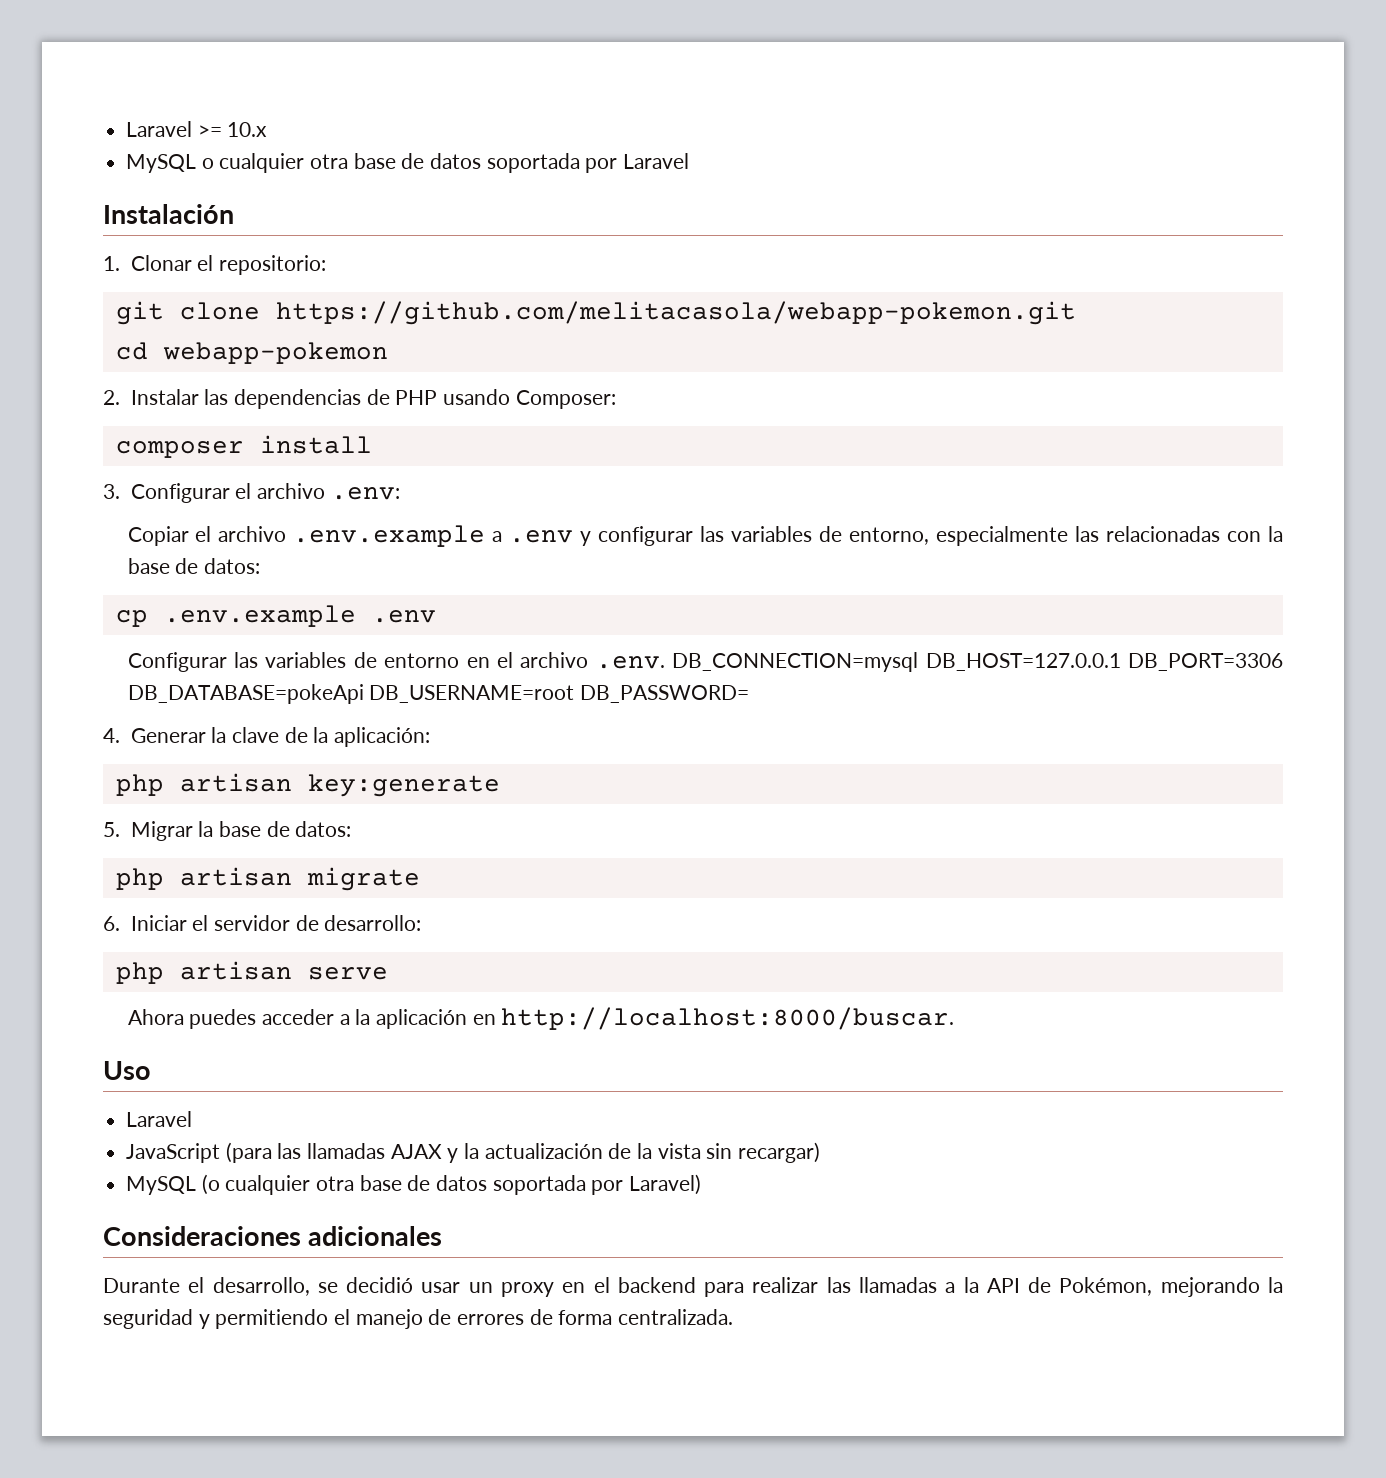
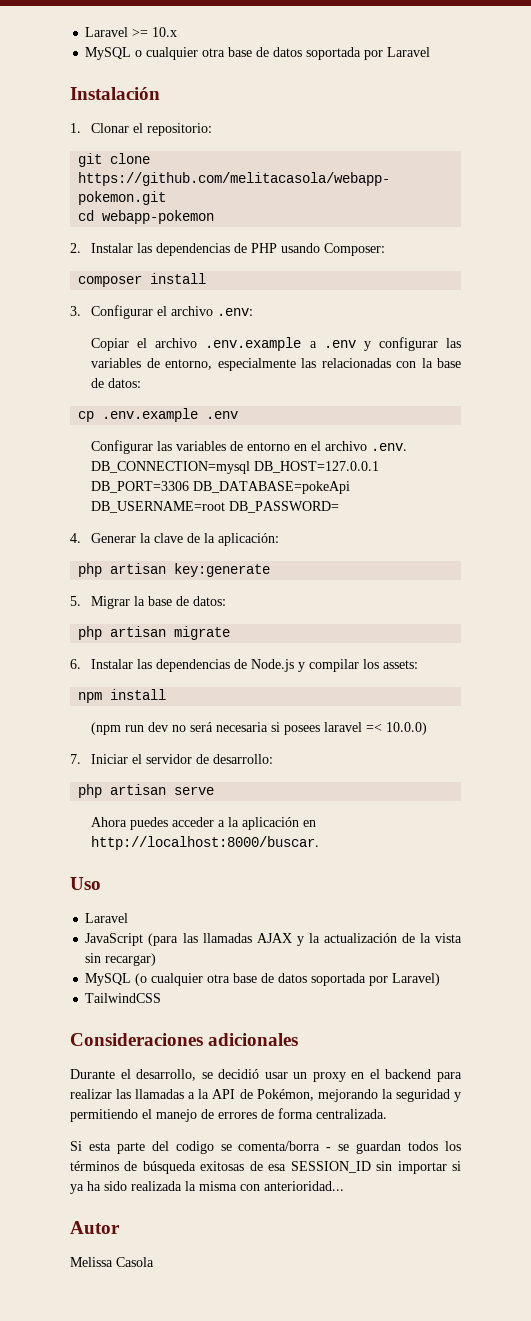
(120, 923) none -> [90,659,418,672] [78,689,167,703] [90,722,427,735] [70,754,81,764] Instalar las dependencias de Node.js y compilar los assets: // npm install // (npm run dev no será necesaria si posees laravel =< 10.0.0) // 7.
(702, 1184) none -> [85,993,162,1003] // TailwindCSS
(734, 1317) none -> [70,1141,462,1154] [70,1161,462,1174] [70,1181,344,1194] [70,1221,120,1234] [70,1257,154,1267] // Si esta parte del codigo se comenta/borra - se guardan todos los términos de búsqueda exitosas de esa SESSION_ID sin importar si ya ha sido realizada la misma con anterioridad... // Autor // Melissa Casola

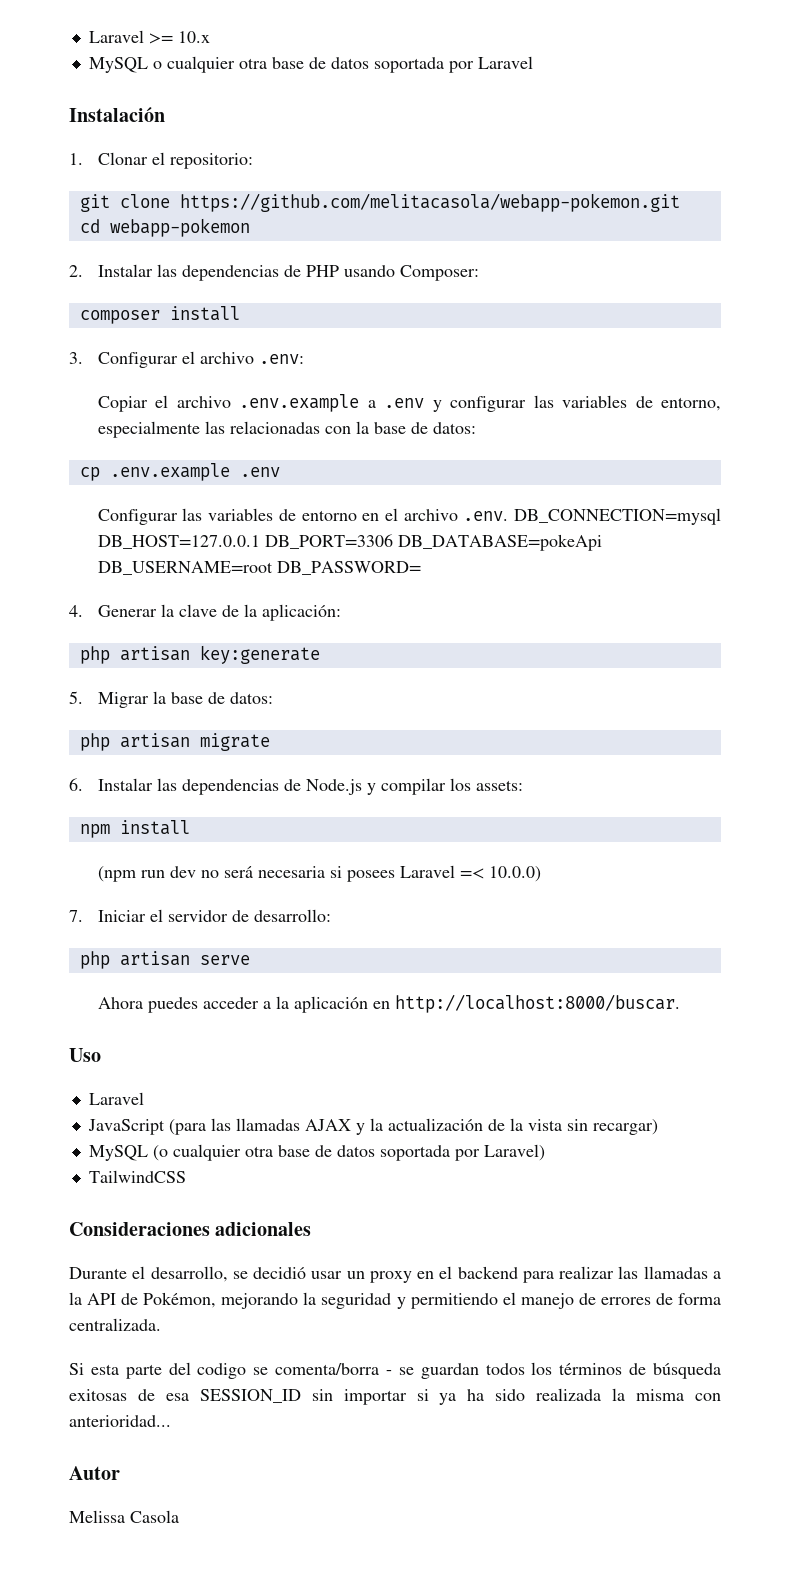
[323,722,362,732] laravel -> [399,865,455,878] Laravel

